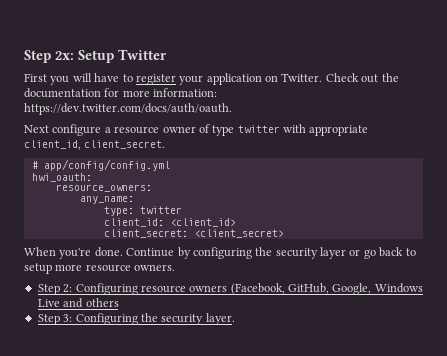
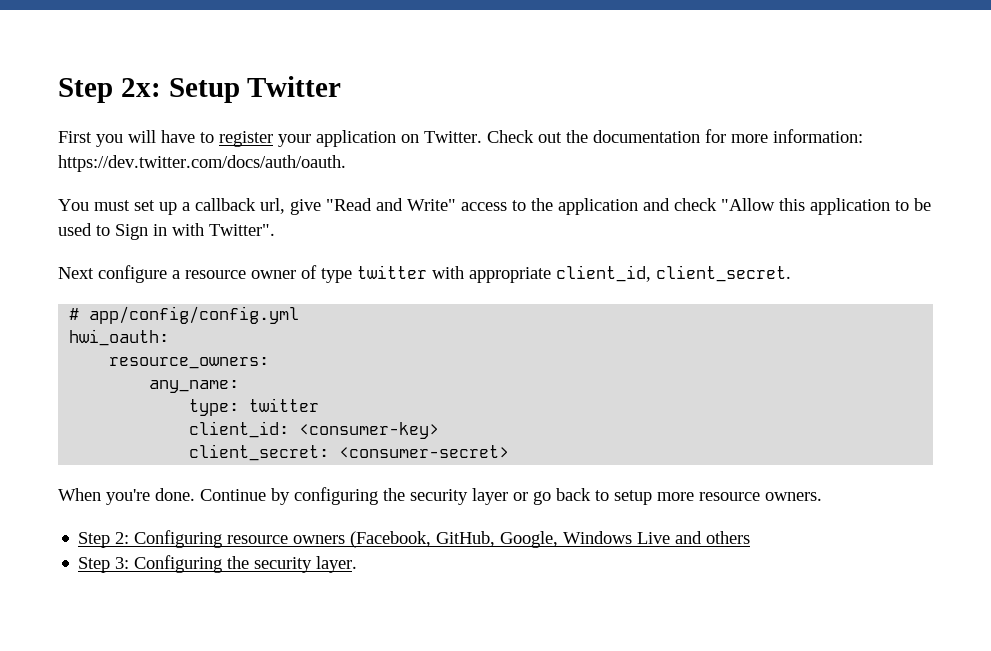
(232, 109) none -> [58,198,931,215] [58,223,275,240] // You must set up a callback url, give "Read and Write" access to the application and check "Allow this application to be used to Sign in with Twitter".
[169,218,236,227] <client_id> -> [299,422,440,439] <consumer-key>
[193,229,284,238] <client_secret> -> [339,445,510,458] <consumer-secret>

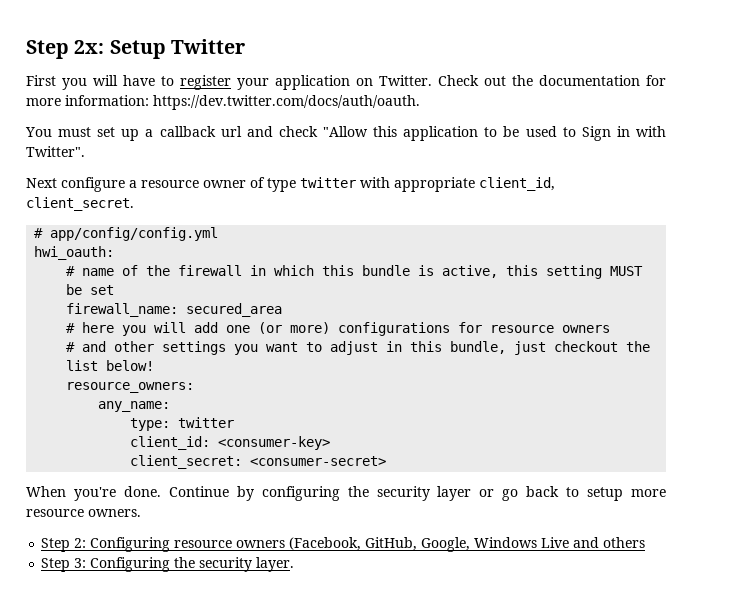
[260,198,638,215] url, give "Read and Write" access to the application -> [220,126,242,137] url
(170, 337) none -> [66,265,644,279] [66,284,115,295] [66,303,283,317] [66,322,611,336] [66,341,651,355] [66,360,155,371] // # name of the firewall in which this bundle is active, this setting MUST be set // firewall_name: secured_area // # here you will add one (or more) configurations for resource owners // # and other settings you want to adjust in this bundle, just checkout the list below!

